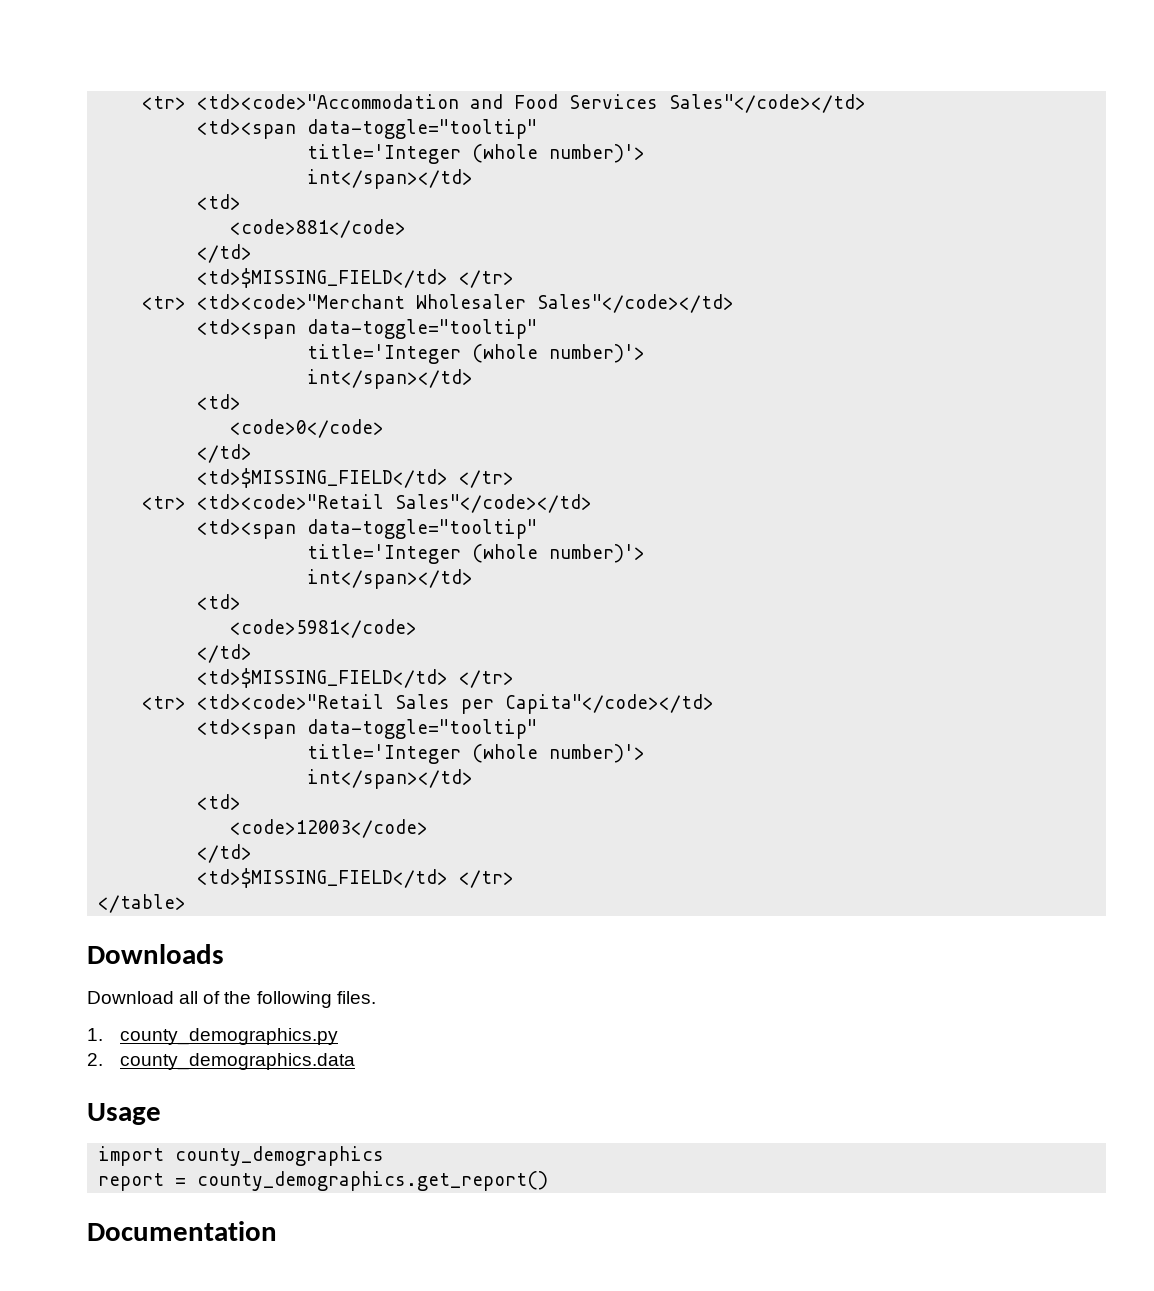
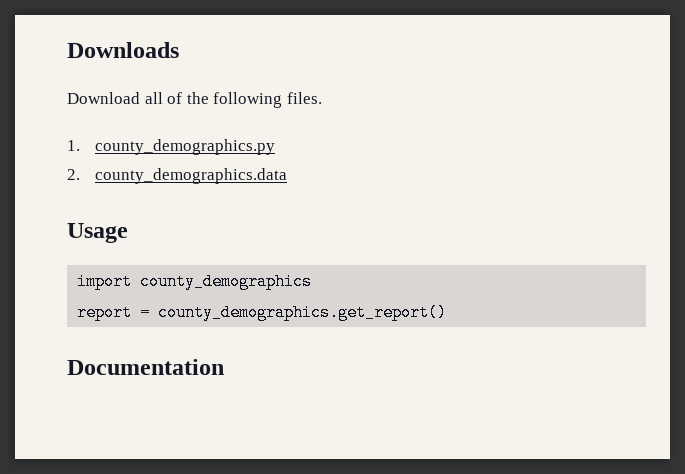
[142,94,867,113] [197,119,538,139] [307,144,646,164] [307,169,474,189] [197,194,242,210] [230,219,407,238] [197,244,253,263] [197,268,515,288] [142,294,735,313] [197,319,538,339] [307,344,646,364] [307,369,474,389] [197,394,242,410] [230,419,385,438] [197,444,253,463] [197,468,515,488] [142,494,593,513] [197,519,538,539] [307,544,646,564] [307,569,474,589] [197,594,242,610] [230,619,418,638] [197,644,253,663] [197,668,515,688] [142,694,715,714] [197,719,538,739] [307,744,646,764] [307,769,474,789] [197,794,242,810] [230,819,429,838] [197,844,253,863] [197,868,515,888] [98,894,187,913] <tr> <td><code>"Accommodation and Food Services Sales"</code></td> // <td><span data-toggle="tooltip" // title='Integer (whole number)'> // int</span></td> // <td> // <code>881</code> // </td> // <td>$MISSING_FIELD</td> </tr> // <tr> <td><code>"Merchant Wholesaler Sales"</code></td> // <td><span data-toggle="tooltip" // title='Integer (whole number)'> // int</span></td> // <td> // <code>0</code> // </td> // <td>$MISSING_FIELD</td> </tr> // <tr> <td><code>"Retail Sales"</code></td> // <td><span data-toggle="tooltip" // title='Integer (whole number)'> // int</span></td> // <td> // <code>5981</code> // </td> // <td>$MISSING_FIELD</td> </tr> // <tr> <td><code>"Retail Sales per Capita"</code></td> // <td><span data-toggle="tooltip" // title='Integer (whole number)'> // int</span></td> // <td> // <code>12003</code> // </td> // <td>$MISSING_FIELD</td> </tr> // </table> // -> (67, 50) none

